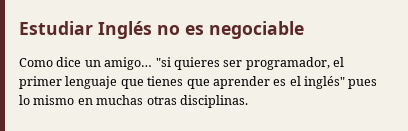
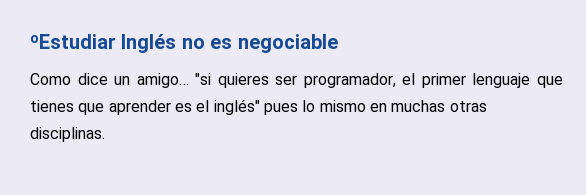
[19,21,93,35] Estudiar -> [30,34,116,49] ºEstudiar

